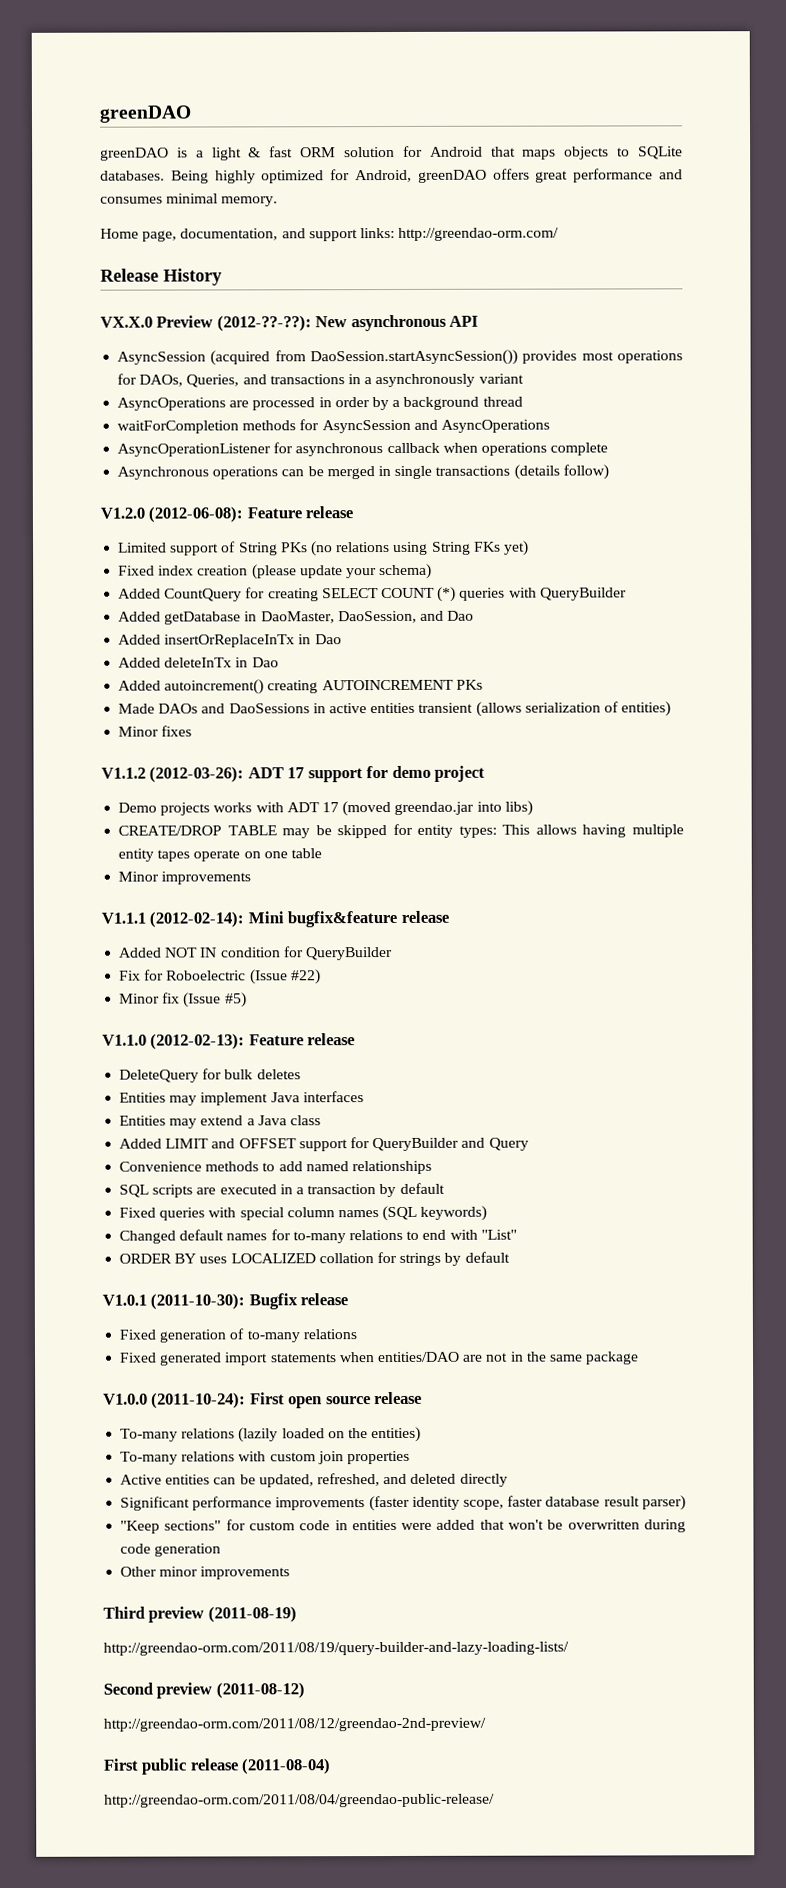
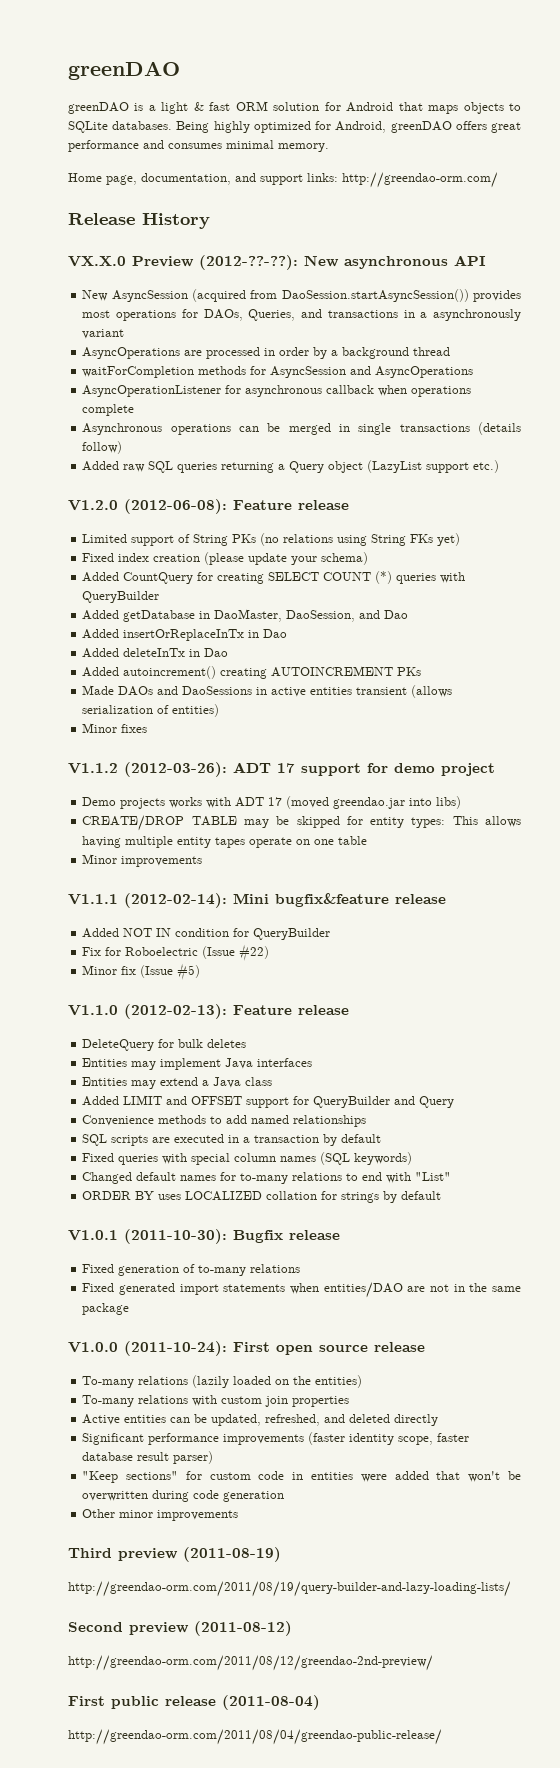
(479, 321) none -> [82,290,109,301] New
(609, 472) none -> [82,460,500,473] // Added raw SQL queries returning a Query object (LazyList support etc.)

